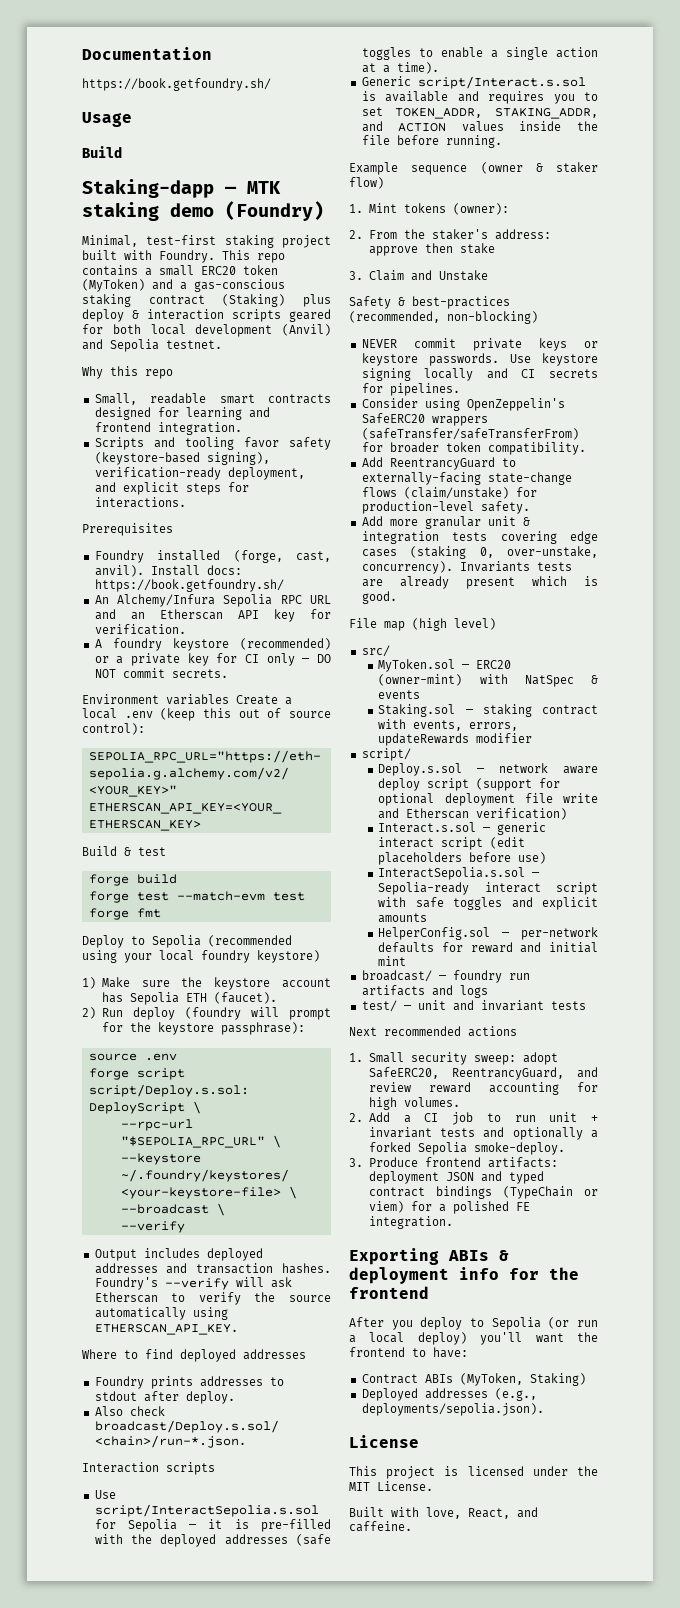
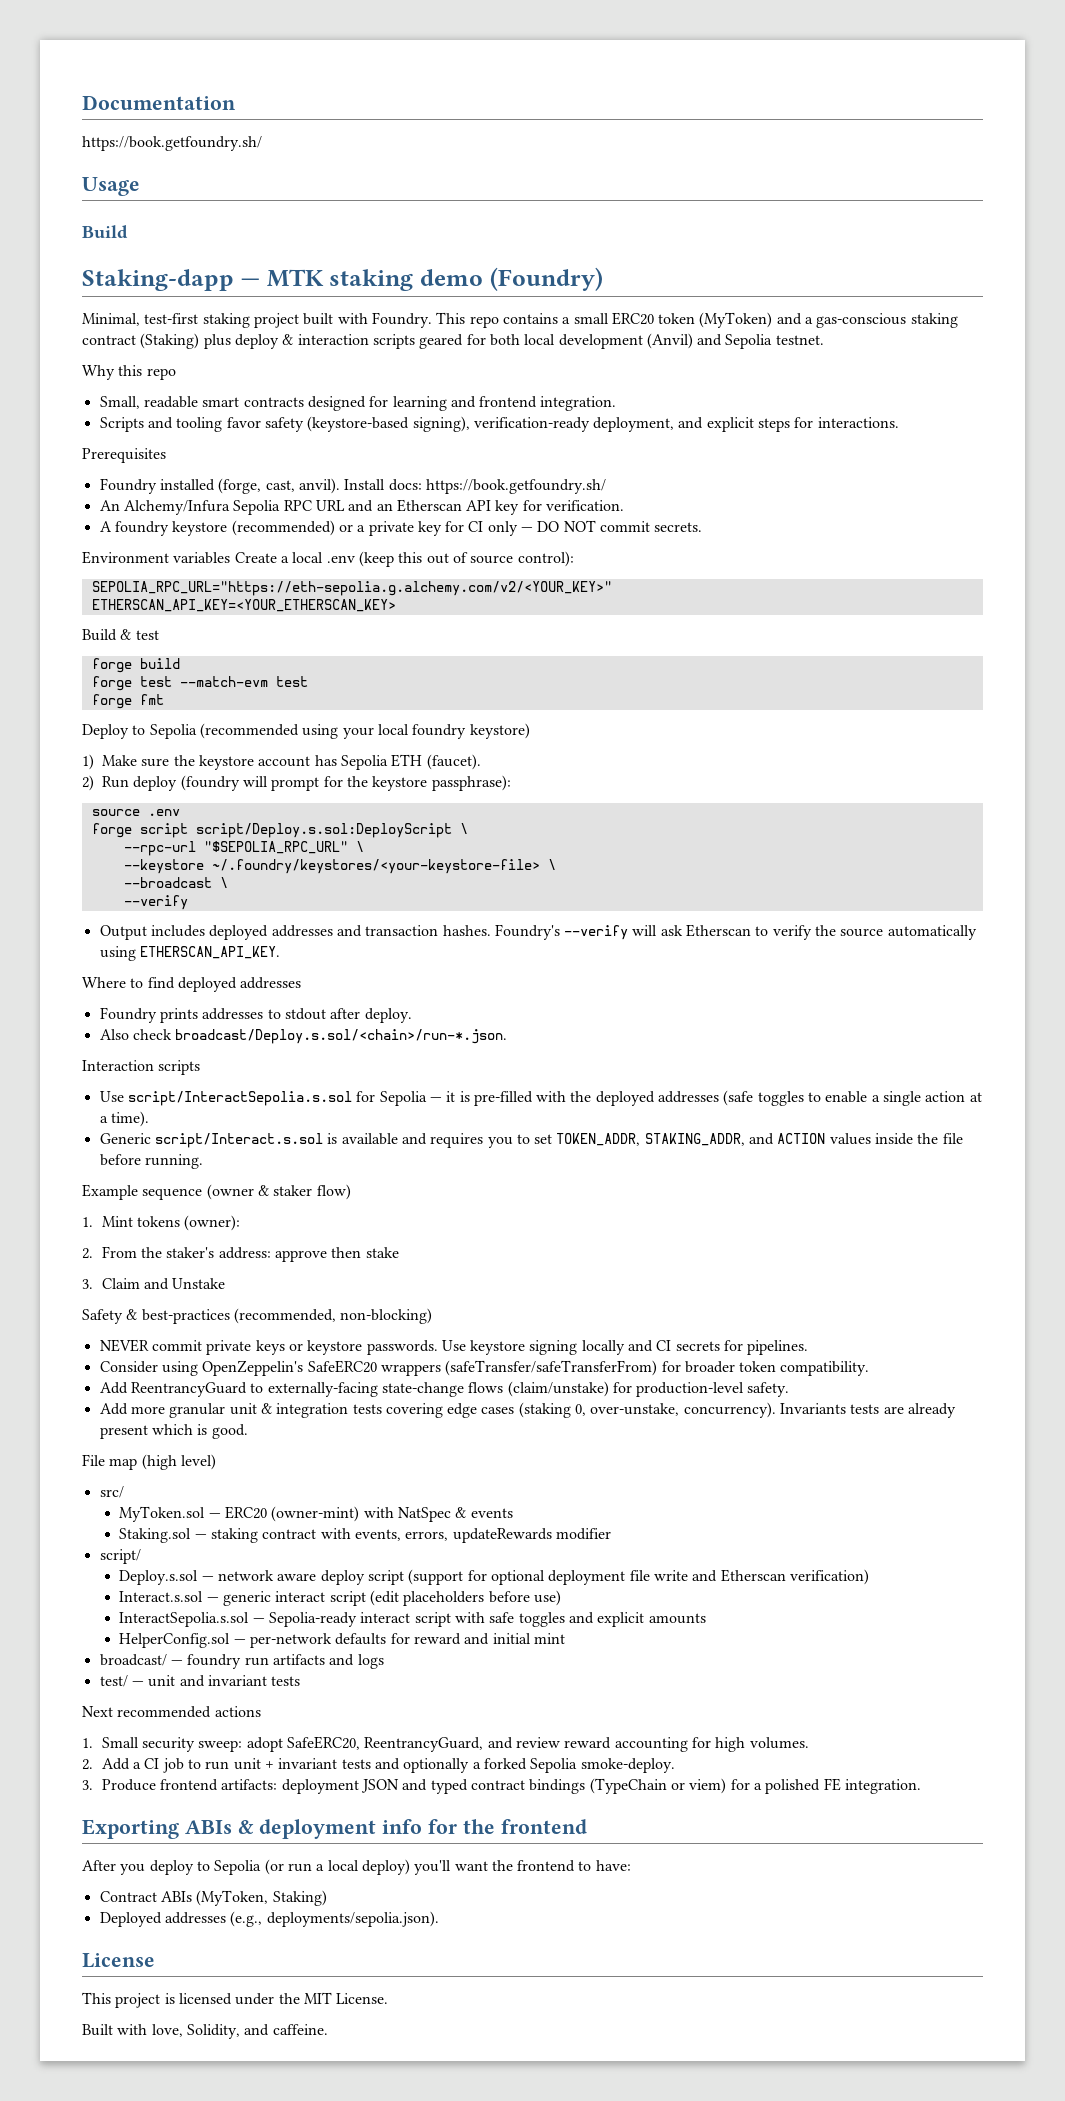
[468,1508,510,1519] React, -> [186,2024,240,2039] Solidity,

